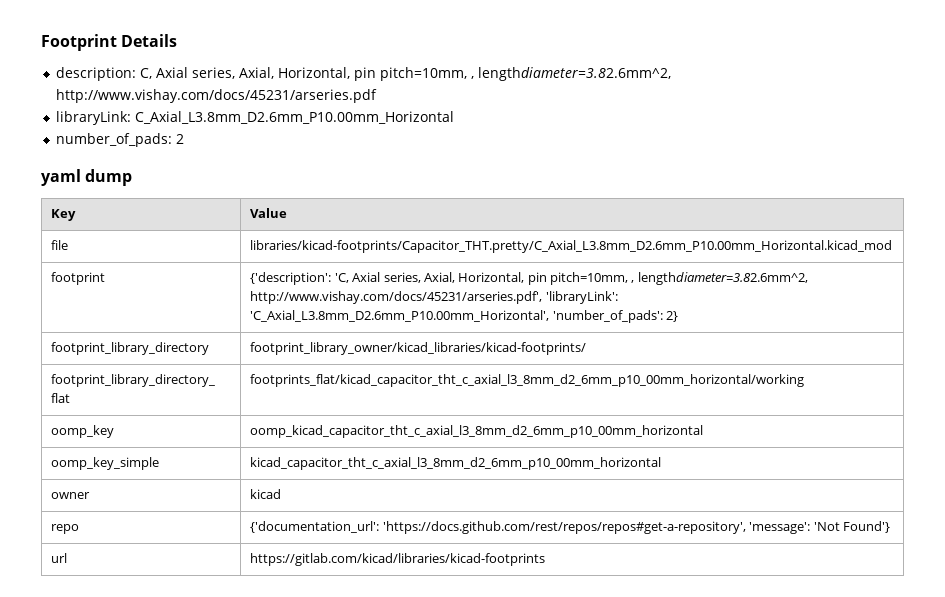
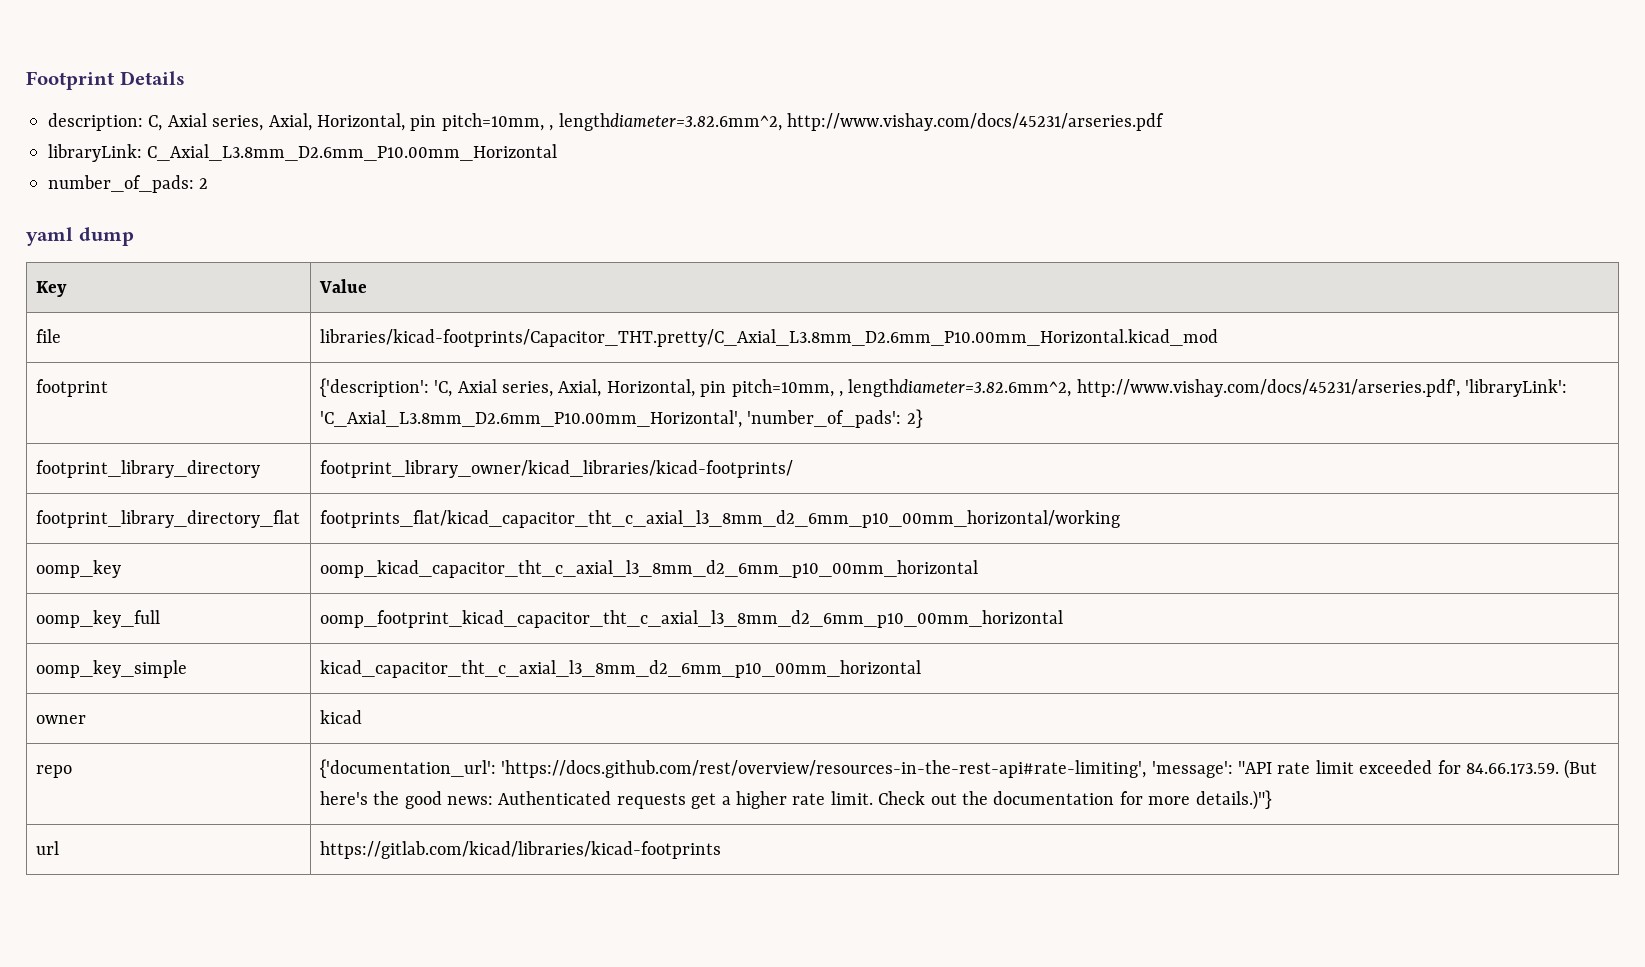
(704, 431) none -> [35,610,160,628] [319,610,1063,628] // oomp_key_full | oomp_footprint_kicad_capacitor_tht_c_axial_l3_8mm_d2_6mm_p10_00mm_horizontal
[382,521,890,534] 'https://docs.github.com/rest/repos/repos#get-a-repository', 'message': 'Not Found'} -> [501,759,1598,779] [319,790,1272,810] 'https://docs.github.com/rest/overview/resources-in-the-rest-api#rate-limiting', 'message': "API rate limit exceeded for 84.66.173.59. (But here's the good news: Authenticated requests get a higher rate limit. Check out the documentation for more details.)"}

